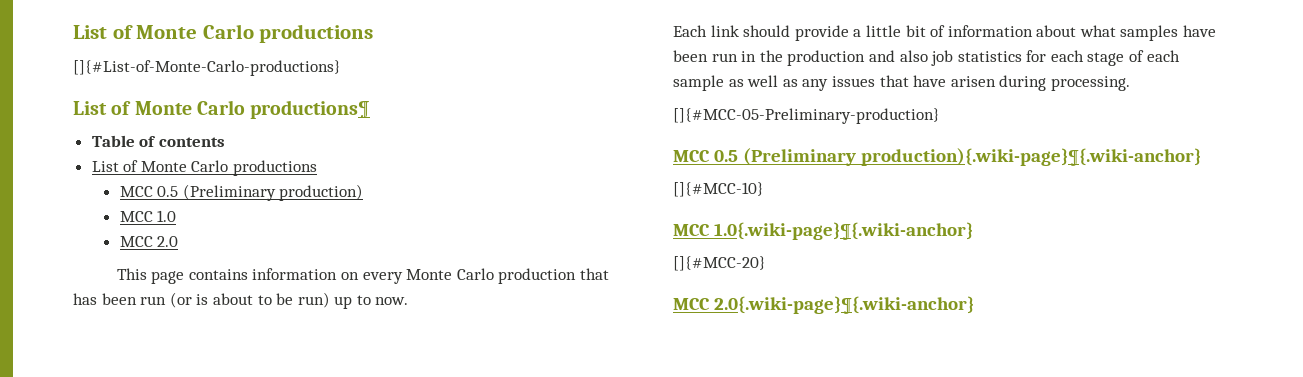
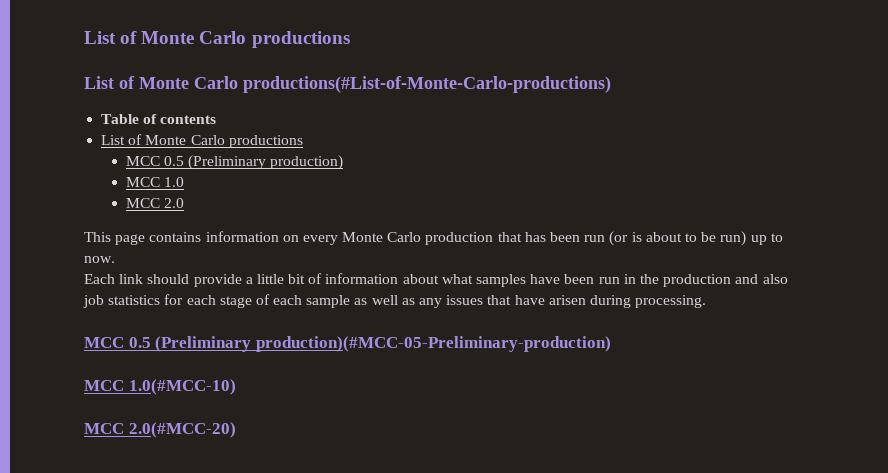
[73,24,374,43] [73,60,341,76] [73,100,371,119] List of Monte Carlo productions // []{#List-of-Monte-Carlo-productions} // List of Monte Carlo productions¶ -> [84,31,350,48] [84,76,611,93] List of Monte Carlo productions // List of Monte Carlo productions(#List-of-Monte-Carlo-productions)
[673,108,940,124] [673,148,1201,166] [673,182,764,197] [673,222,973,240] [673,256,766,271] [673,296,974,314] // []{#MCC-05-Preliminary-production} // MCC 0.5 (Preliminary production){.wiki-page}¶{.wiki-anchor} // []{#MCC-10} // MCC 1.0{.wiki-page}¶{.wiki-anchor} // []{#MCC-20} // MCC 2.0{.wiki-page}¶{.wiki-anchor} -> [84,336,611,352] [84,379,236,395] [84,422,236,438] // MCC 0.5 (Preliminary production)(#MCC-05-Preliminary-production) // MCC 1.0(#MCC-10) // MCC 2.0(#MCC-20)

